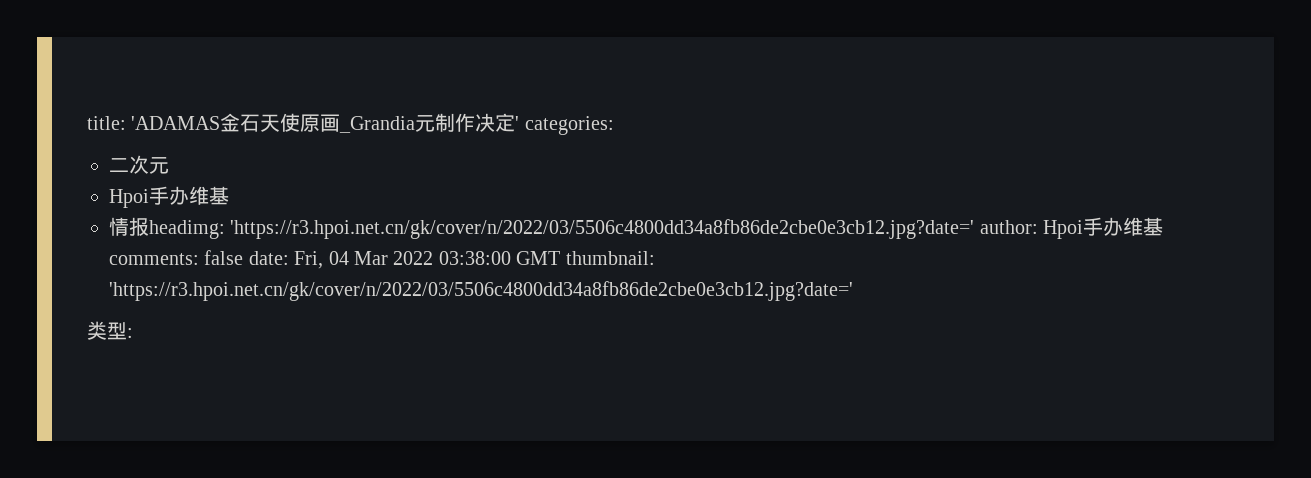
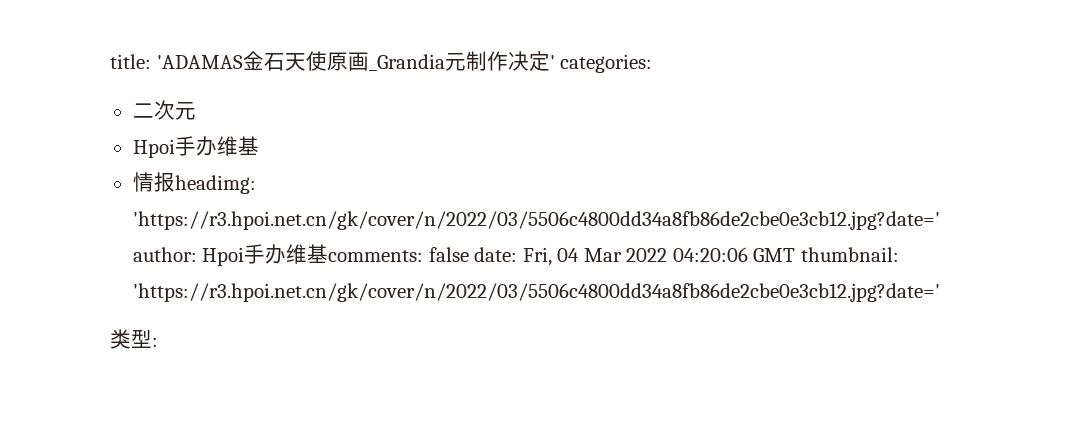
[438,251,511,265] 03:38:00 -> [672,247,748,262] 04:20:06

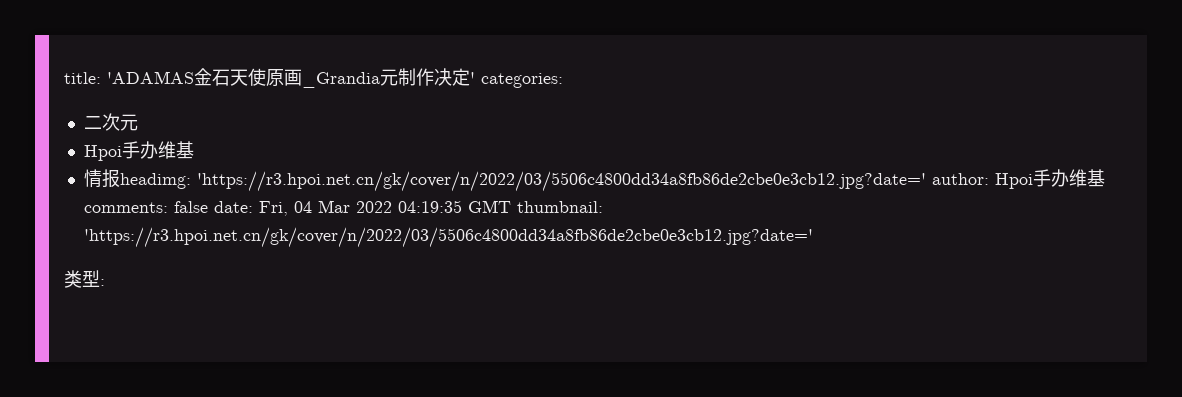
[672,247,748,262] 04:20:06 -> [397,200,462,213] 04:19:35

